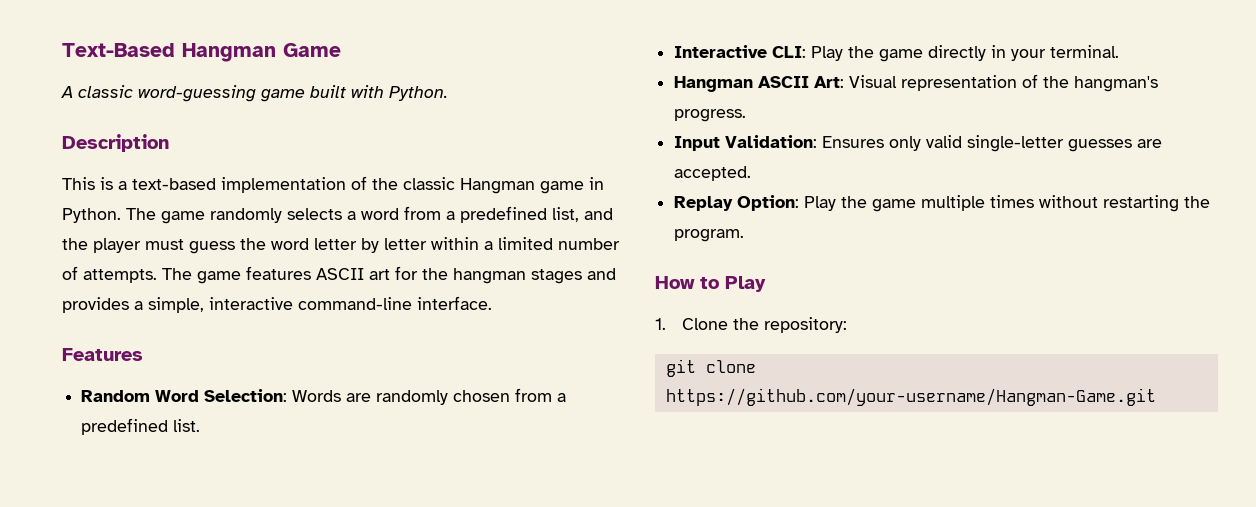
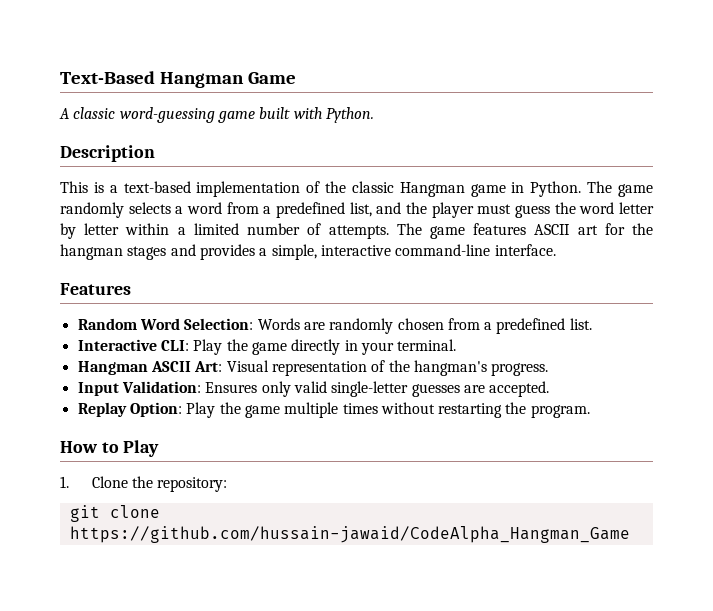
[665,388,1156,406] https://github.com/your-username/Hangman-Game.git -> [69,526,630,543] https://github.com/hussain-jawaid/CodeAlpha_Hangman_Game

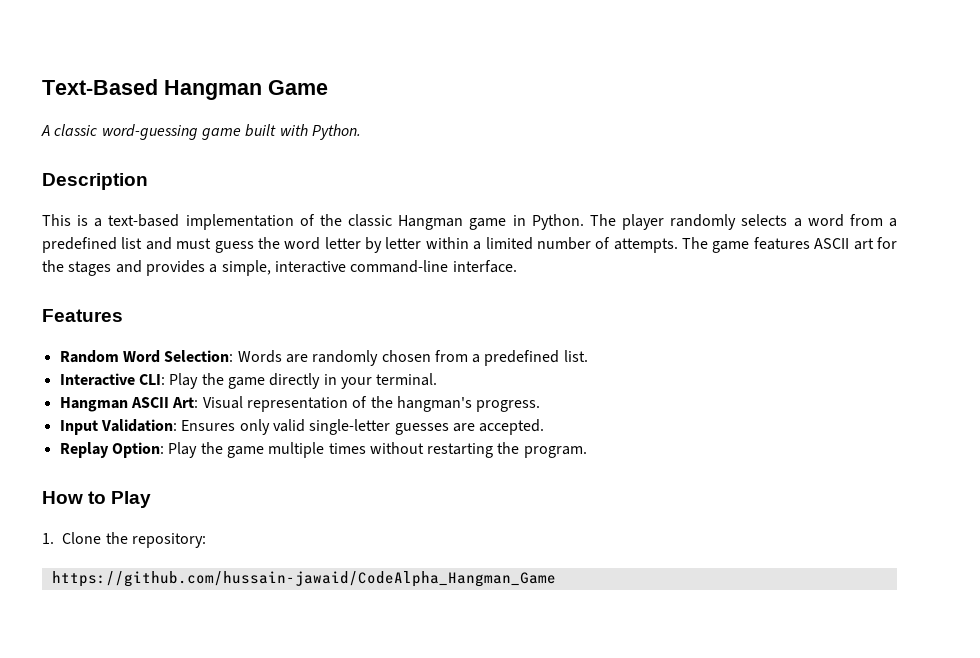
[618,184,653,197] game -> [622,214,665,230] player
[349,202,474,218] list, and the player -> [121,237,172,250] list and
[60,244,123,260] hangman -> (64, 266) none
[69,505,160,522] git clone -> (207, 540) none

